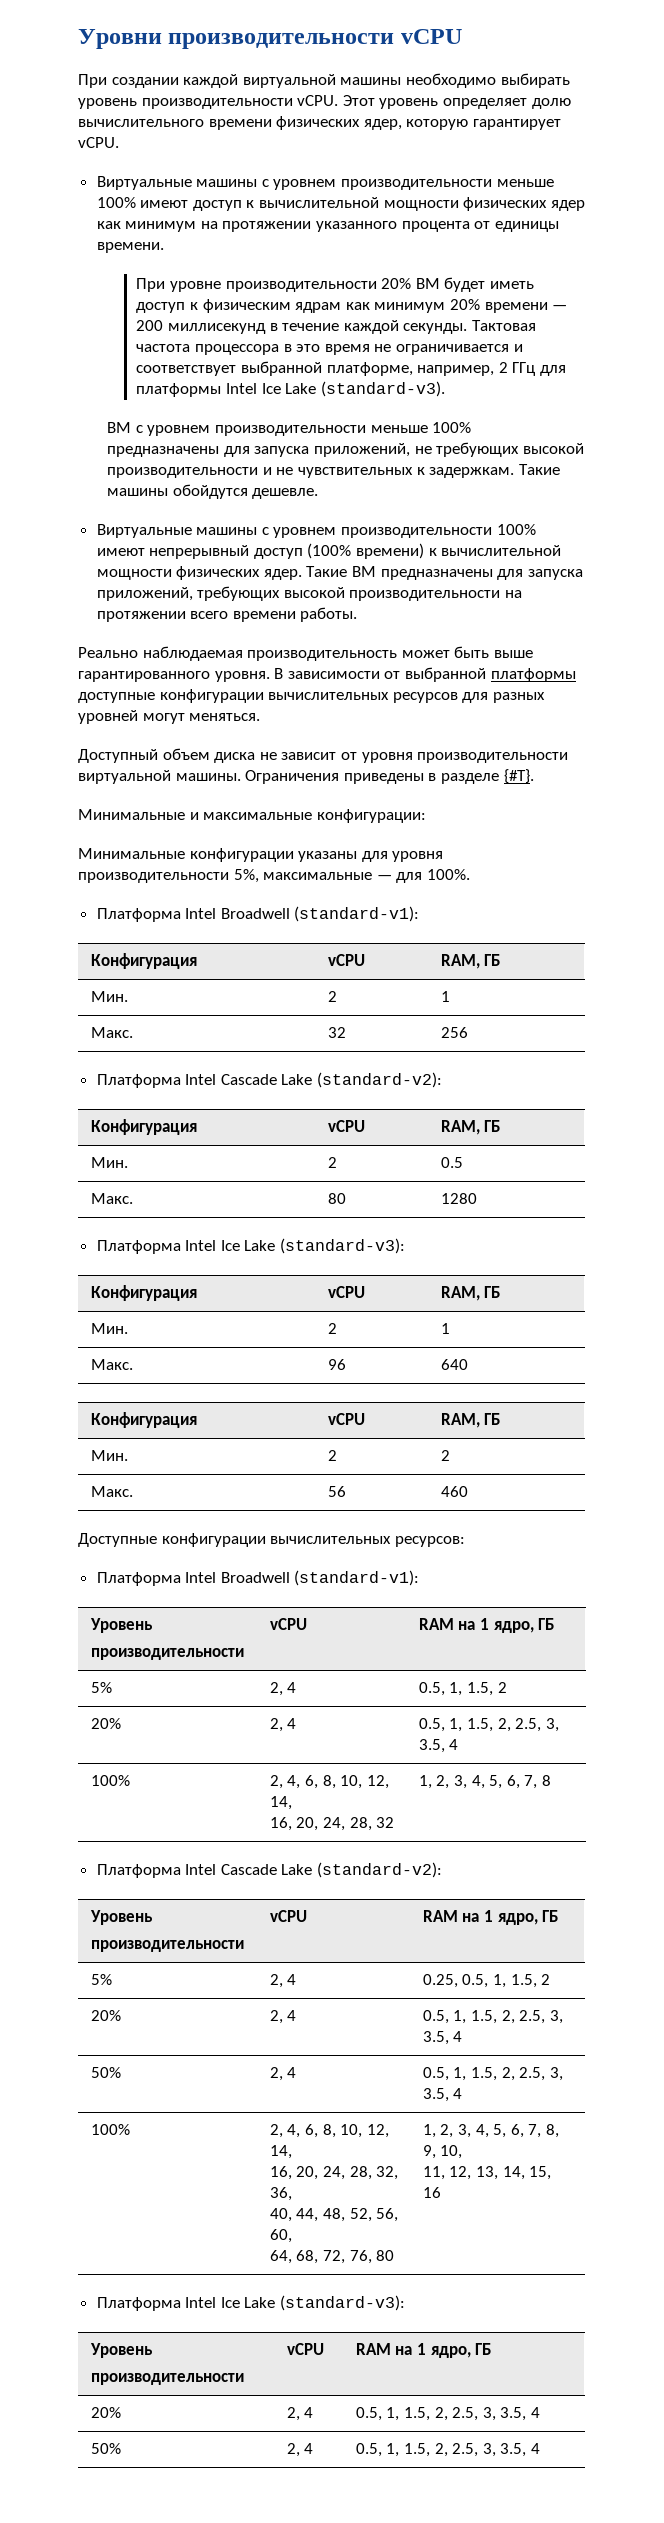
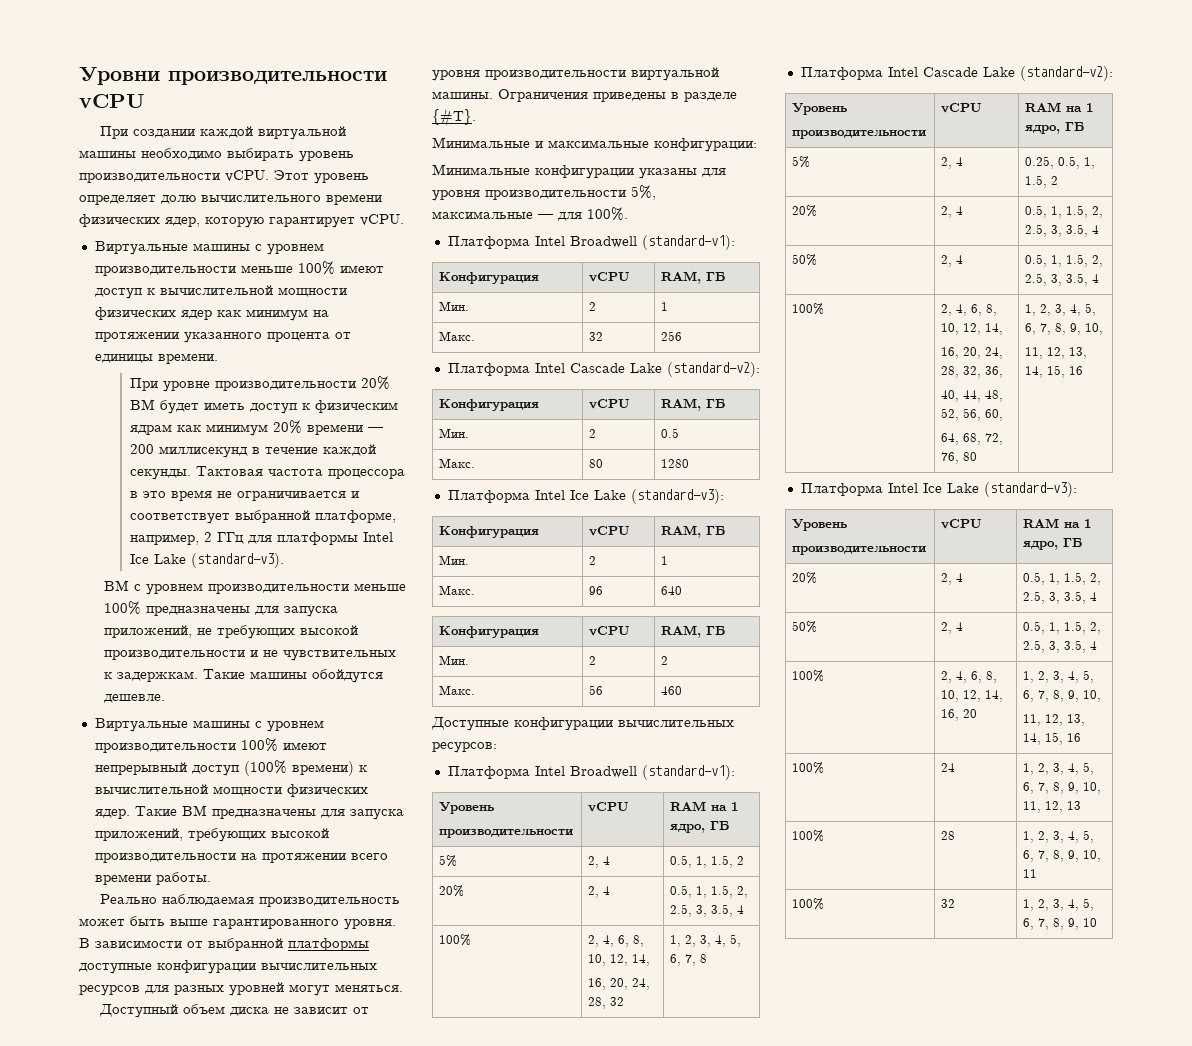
(540, 2448) none -> [792,670,825,682] [941,671,998,683] [941,690,1004,702] [941,709,978,721] [1023,670,1095,683] [1023,690,1102,702] [1023,714,1086,726] [1023,732,1082,745] [792,762,825,774] [941,763,956,772] [1023,762,1095,775] [1023,782,1102,794] [1023,801,1082,813] [792,830,825,842] [941,831,956,840] [1023,830,1095,843] [1023,850,1102,862] [1023,869,1038,878] [792,898,825,910] [941,899,956,908] [1023,898,1095,911] [1023,918,1098,930] // 100% | 2, 4, 6, 8, 10, 12, 14, 16, 20 | 1, 2, 3, 4, 5, 6, 7, 8, 9, 10, // 11, 12, 13, 14, 15, 16 // 100% | 24 | 1, 2, 3, 4, 5, 6, 7, 8, 9, 10, 11, 12, 13 // 100% | 28 | 1, 2, 3, 4, 5, 6, 7, 8, 9, 10, 11 // 100% | 32 | 1, 2, 3, 4, 5, 6, 7, 8, 9, 10

